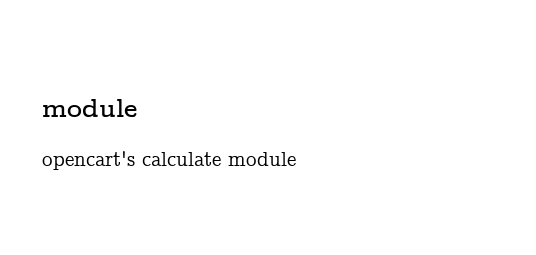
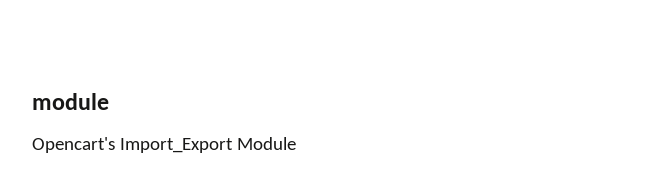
[42,151,296,170] opencart's calculate module -> [32,137,296,153] Opencart's Import_Export Module

